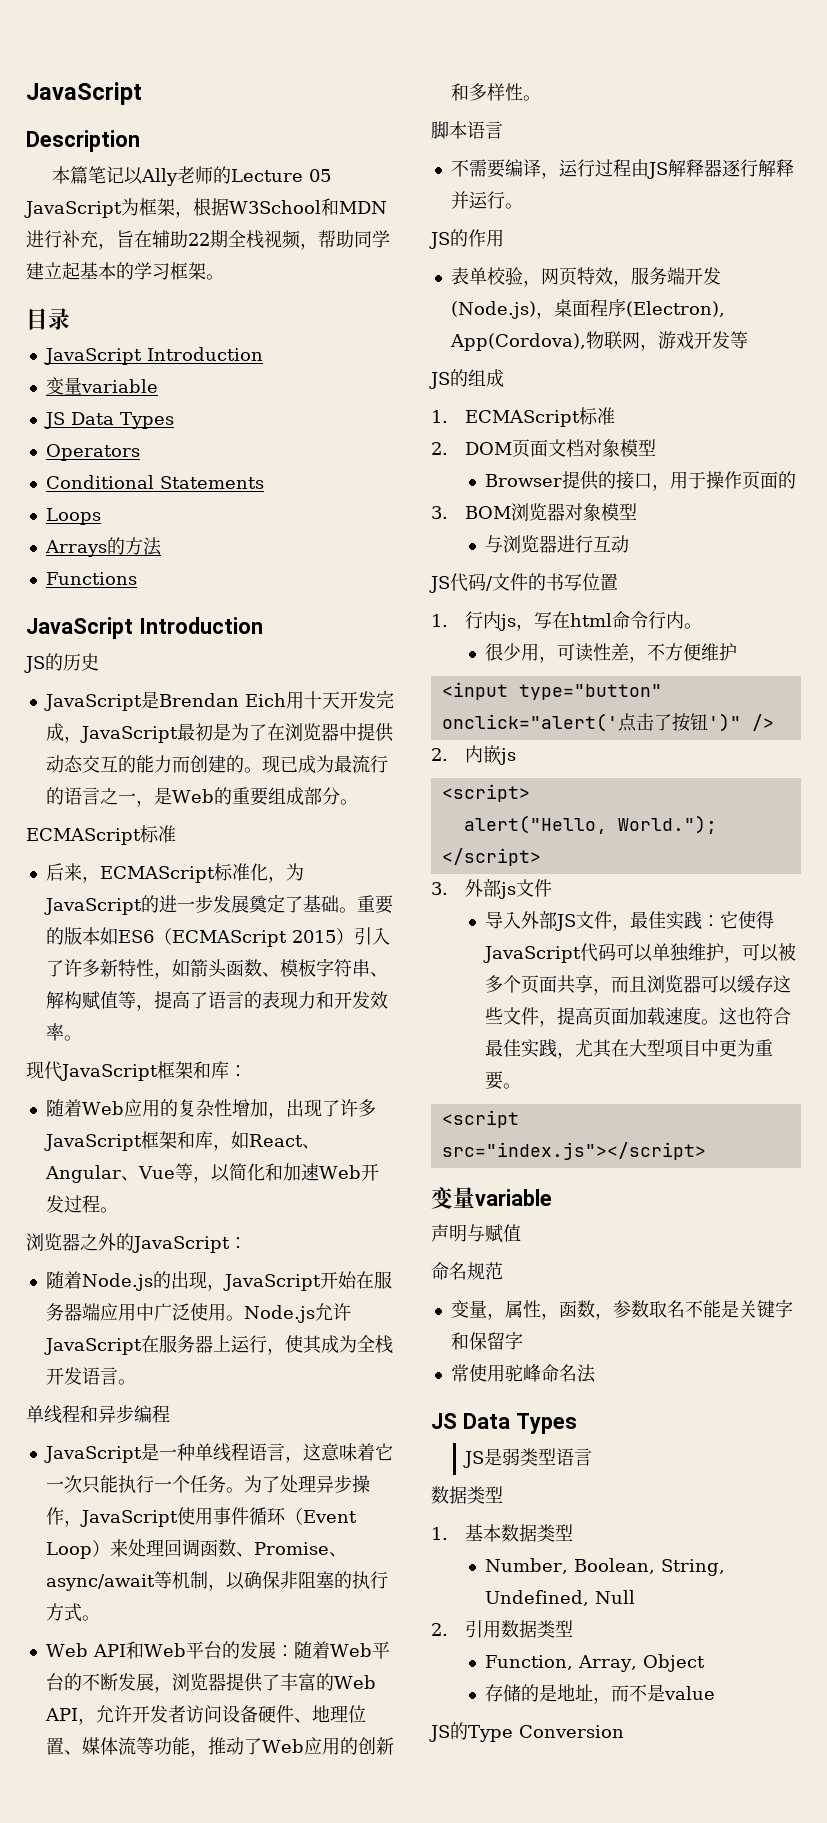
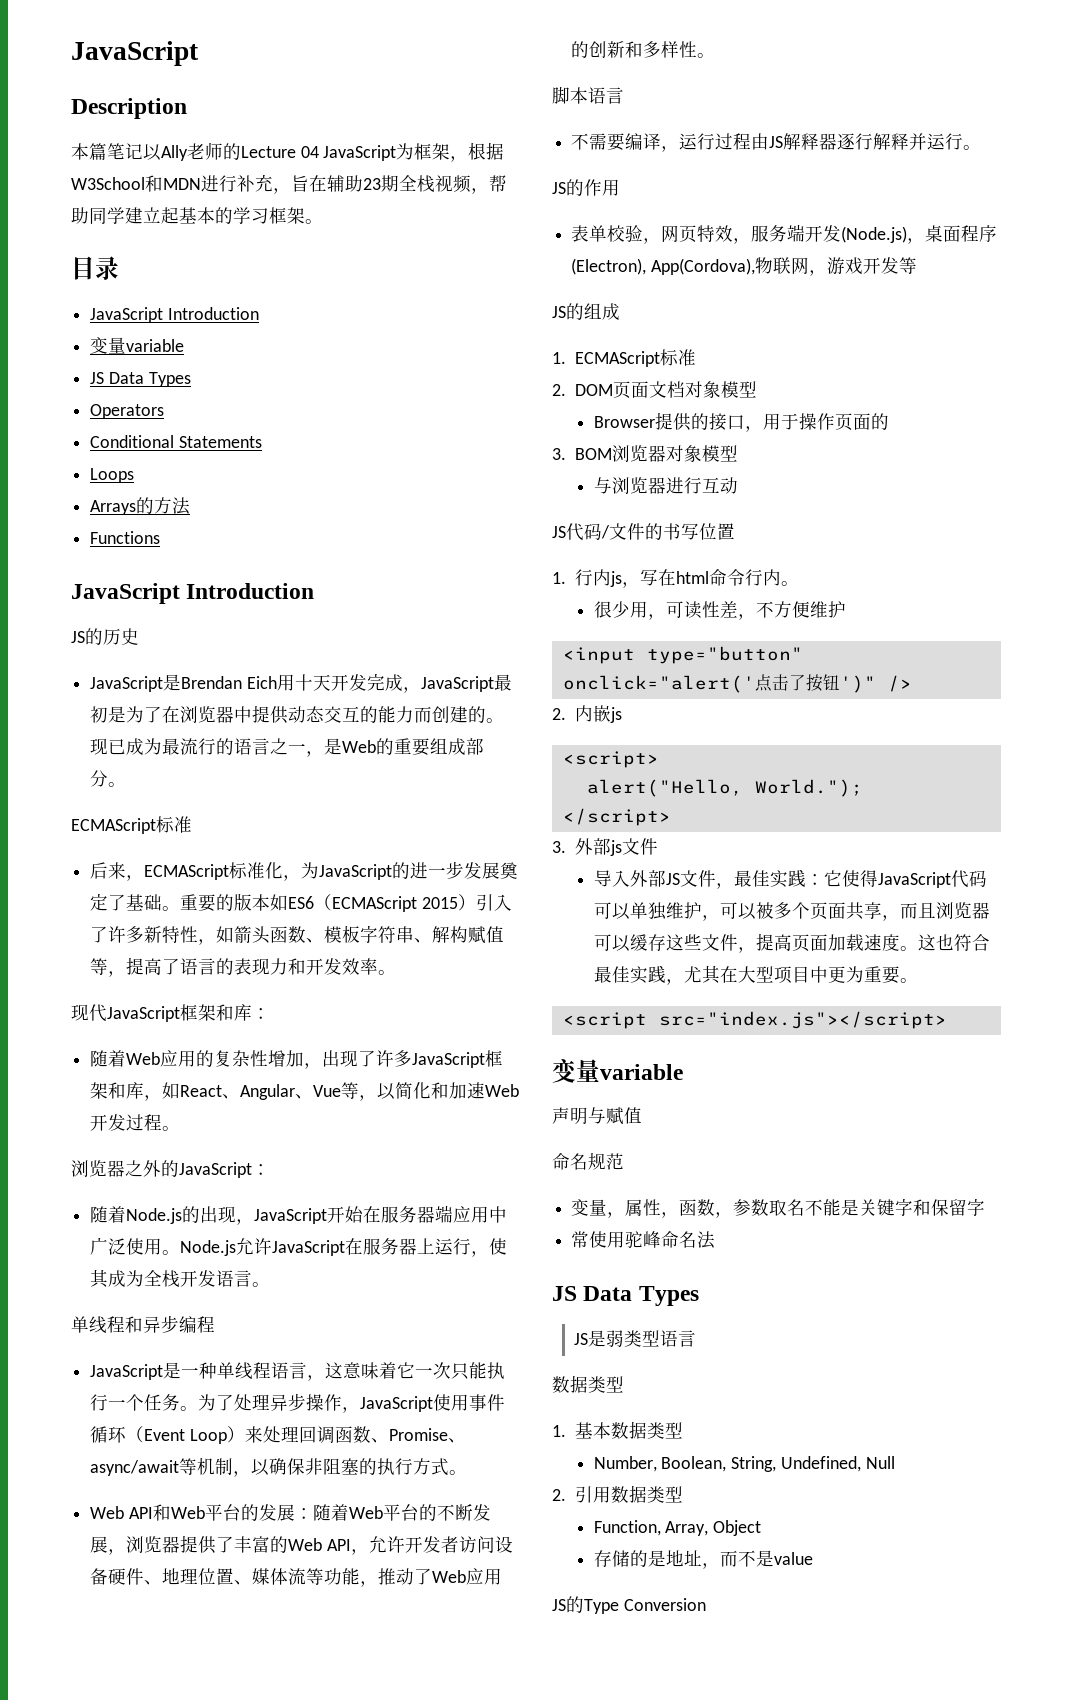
[308,169,331,182] 05 -> [300,146,319,158] 04
[188,233,210,246] 22 -> [363,178,381,190] 23

